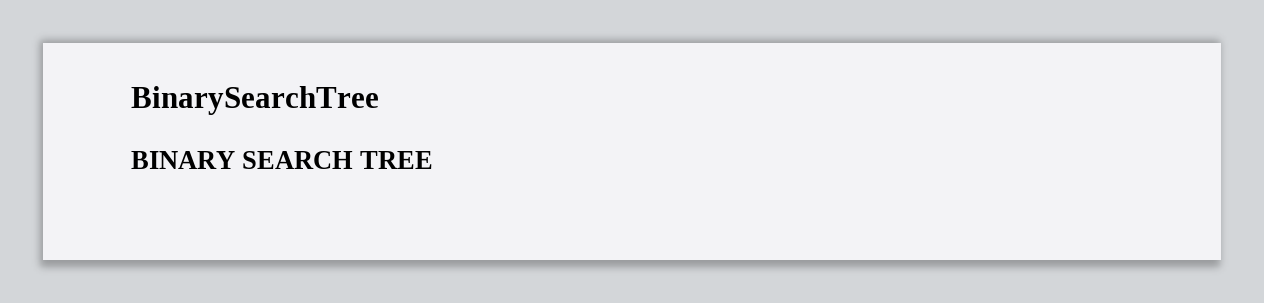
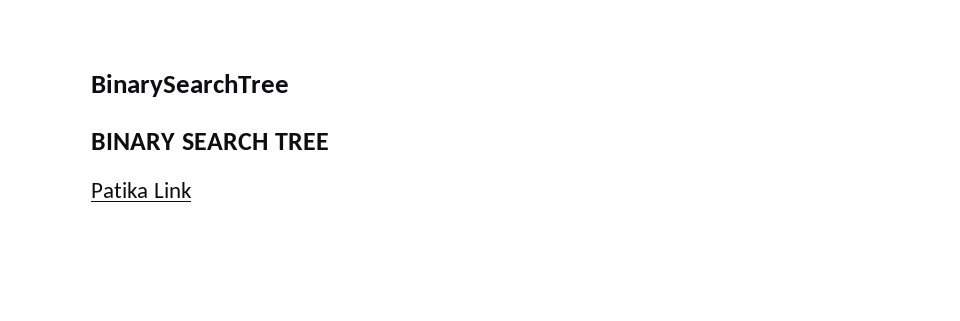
(434, 160) none -> [91,182,193,198] // Patika Link

